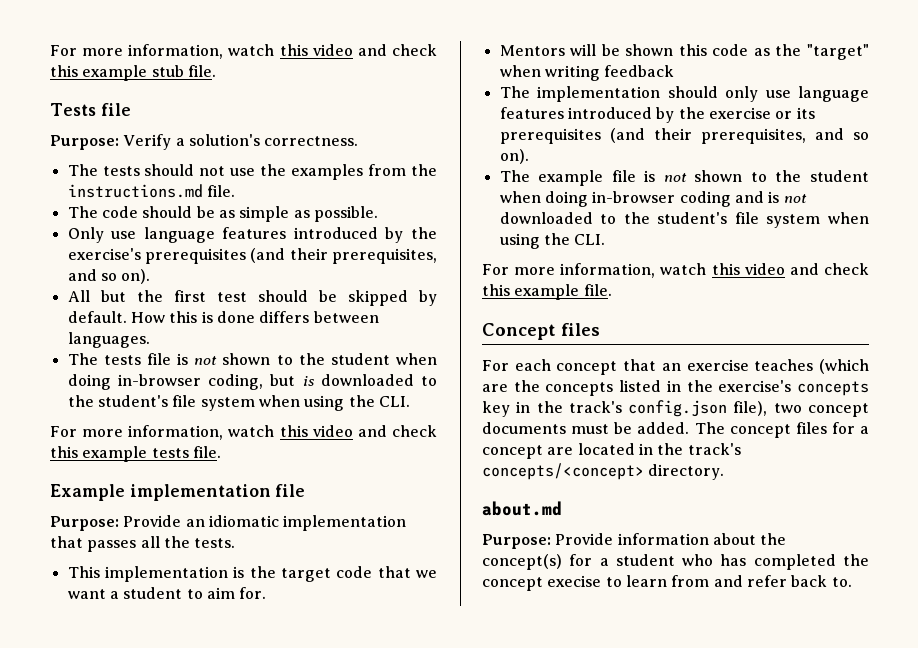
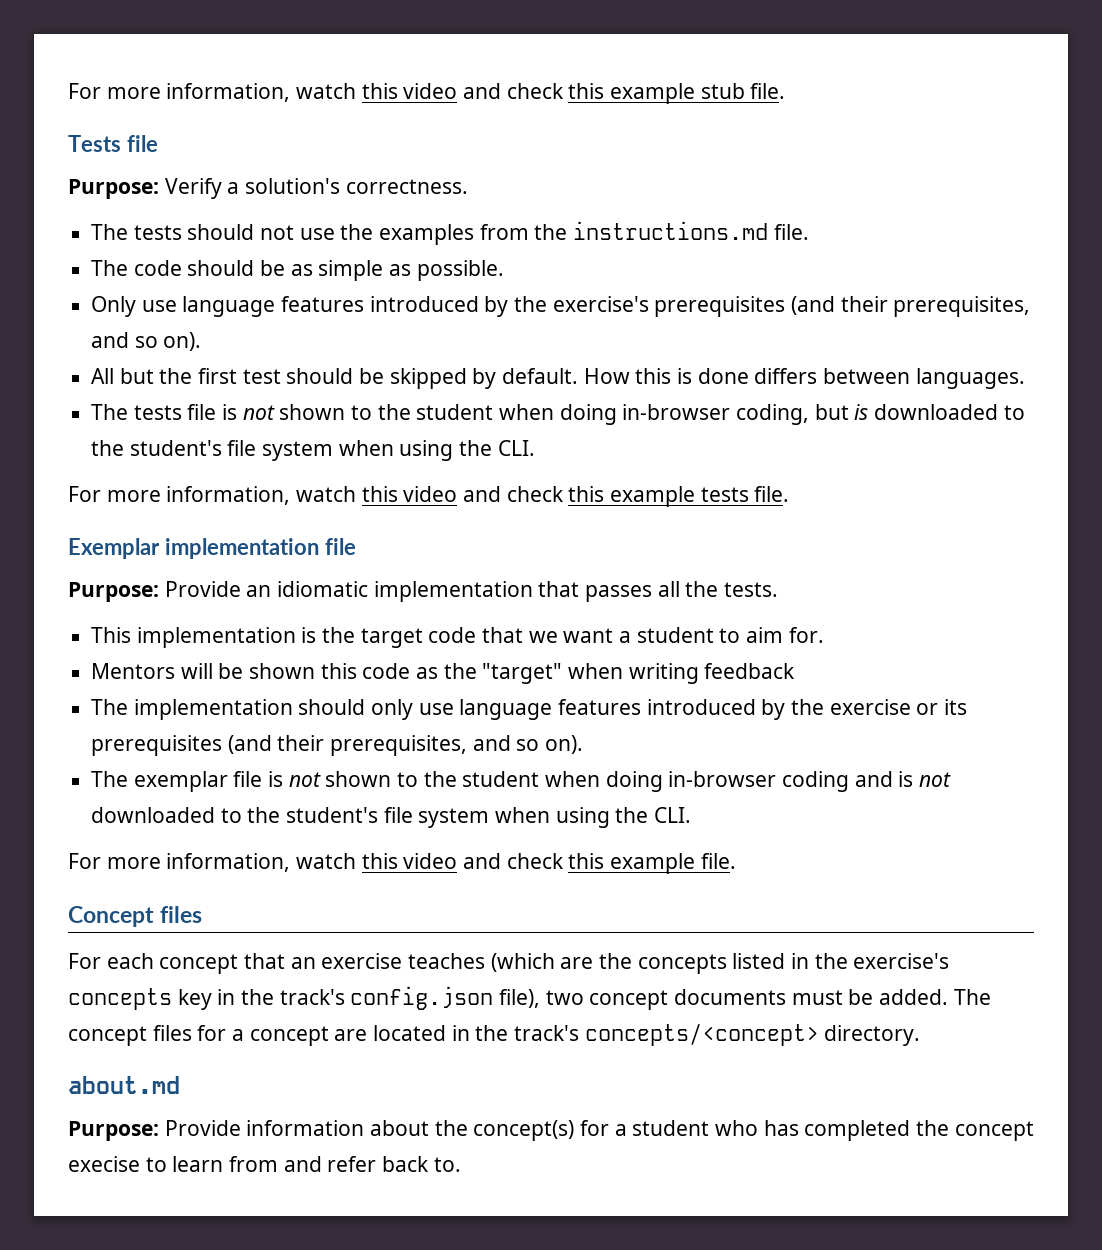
[50,484,125,501] Example -> [68,538,160,559] Exemplar
[538,170,604,186] example -> [133,771,228,792] exemplar

